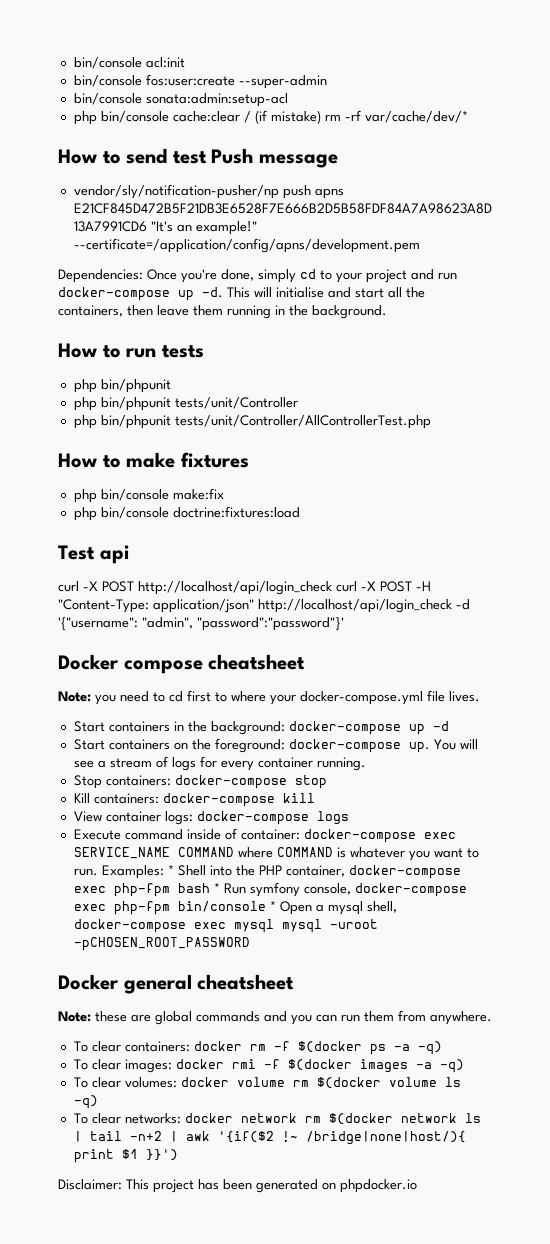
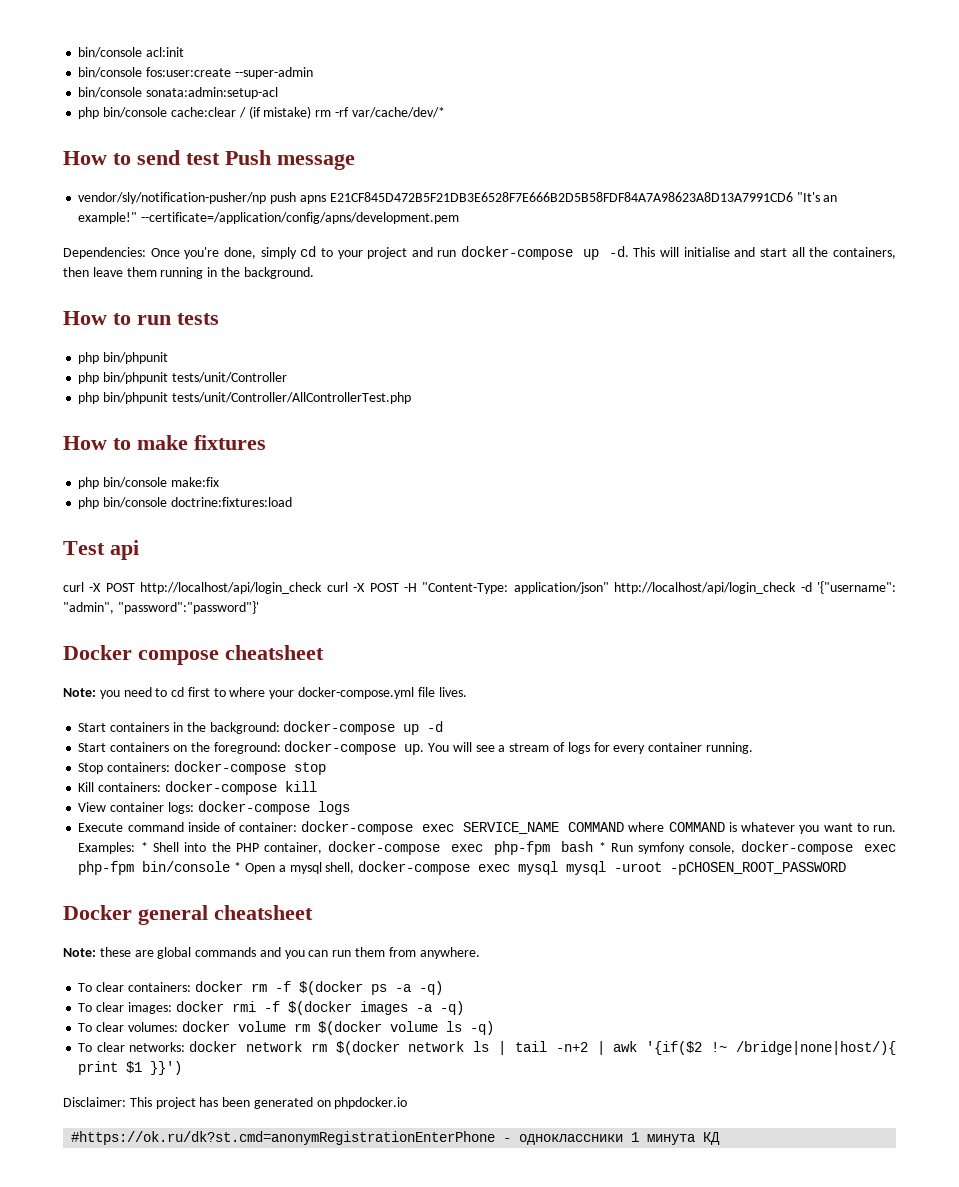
(417, 1186) none -> [71,1131,721,1145] // #https://ok.ru/dk?st.cmd=anonymRegistrationEnterPhone - одноклассники 1 минута КД

